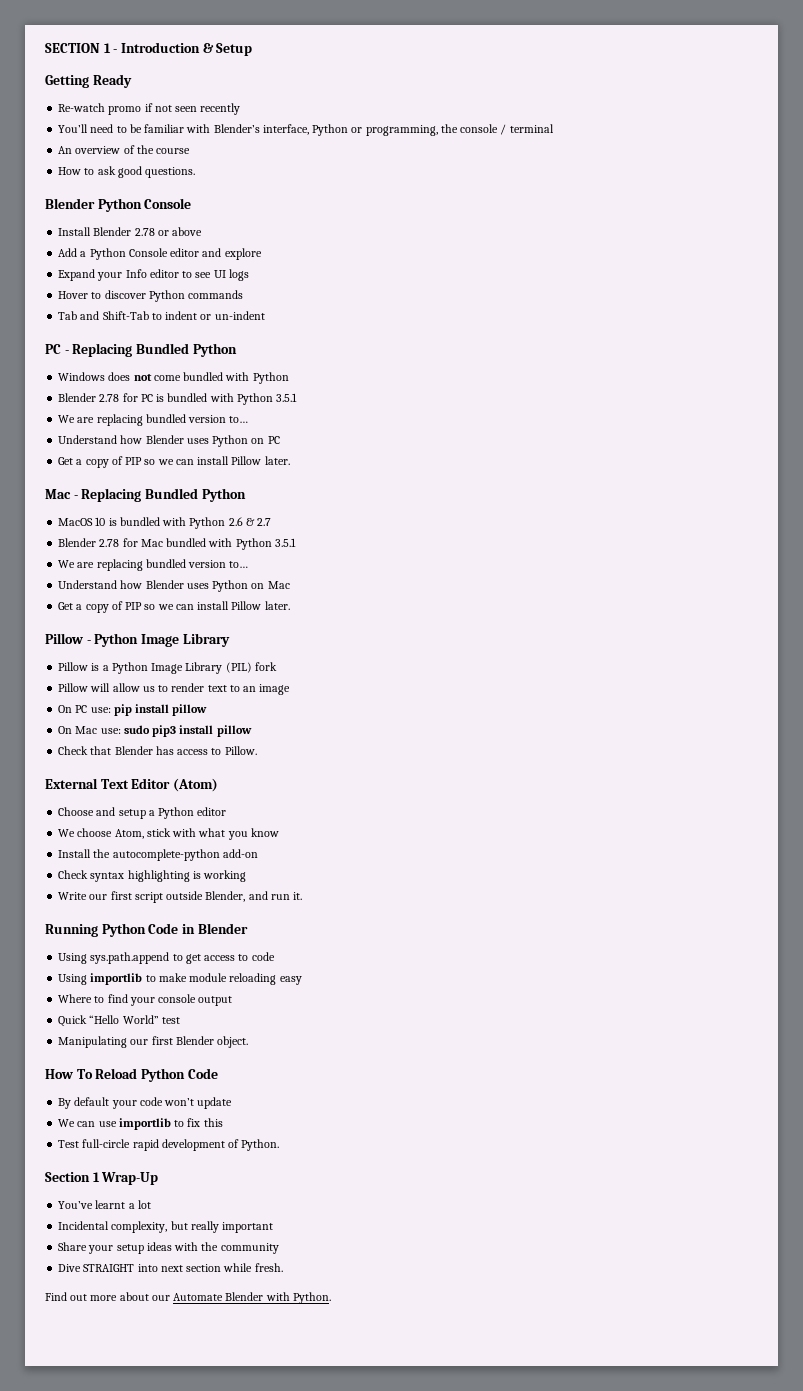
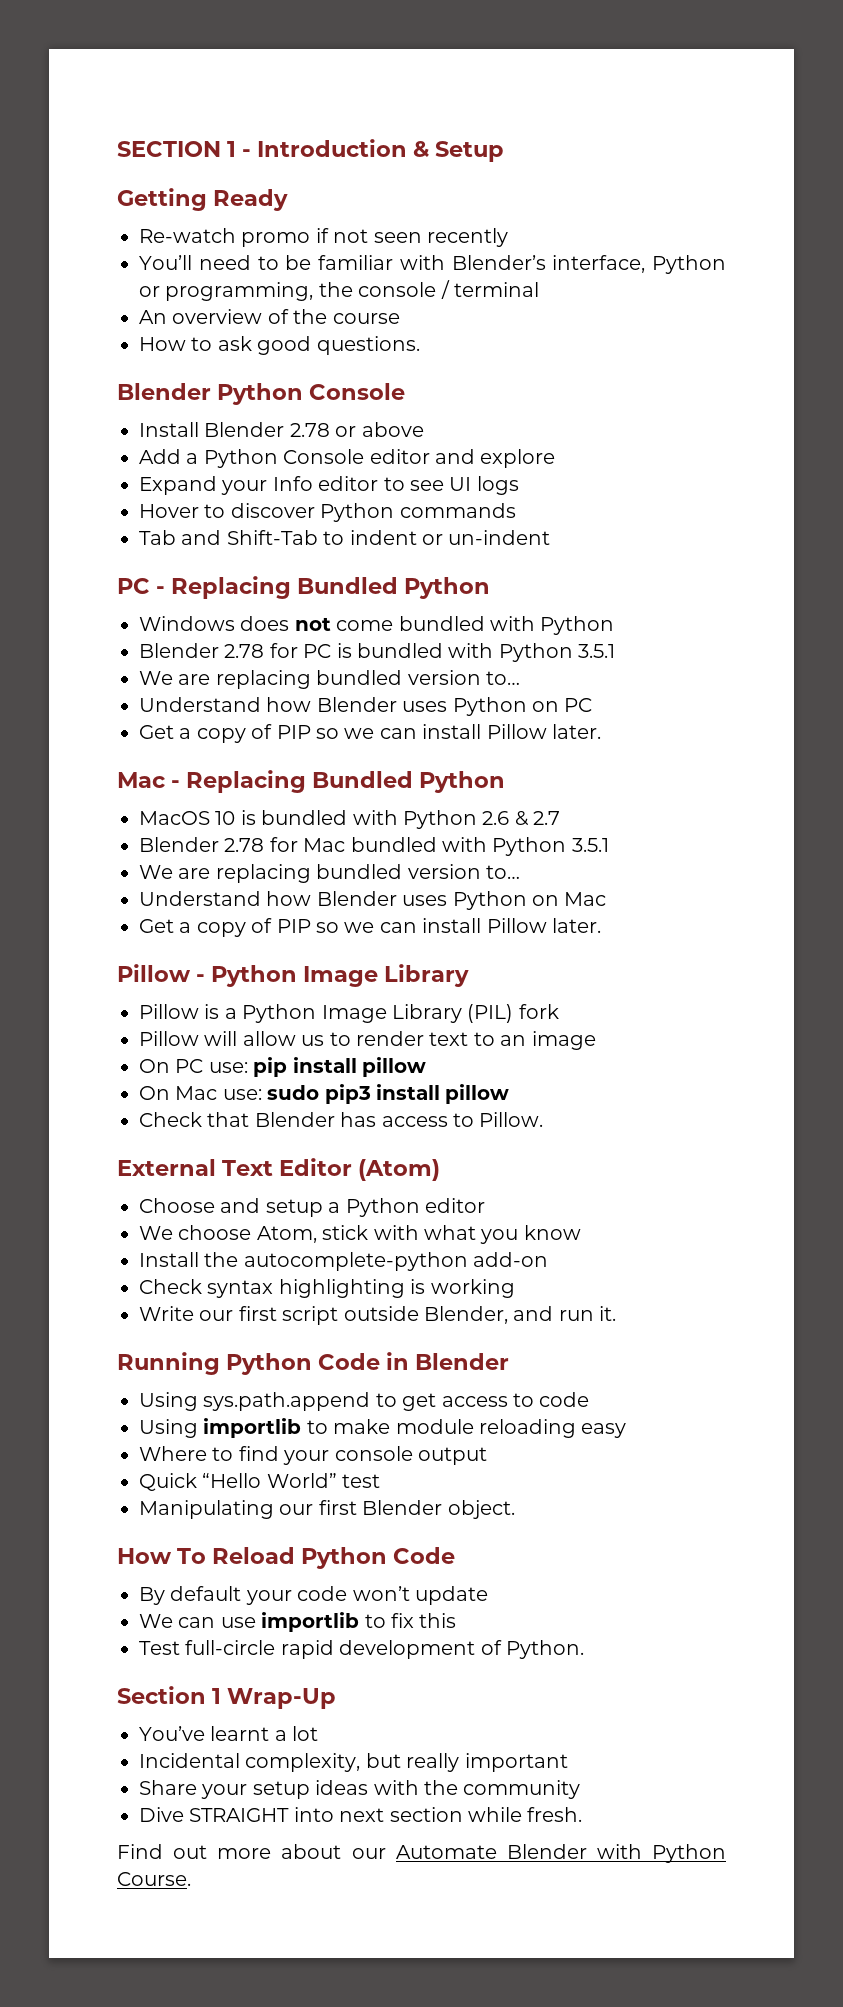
[292,1292,331,1304] Python. -> [652,1844,726,1863] [117,1872,191,1886] Python Course.

